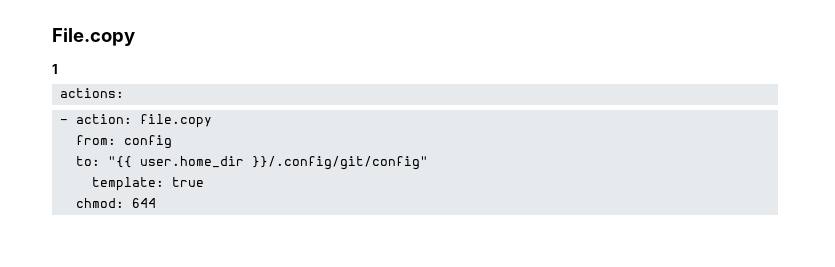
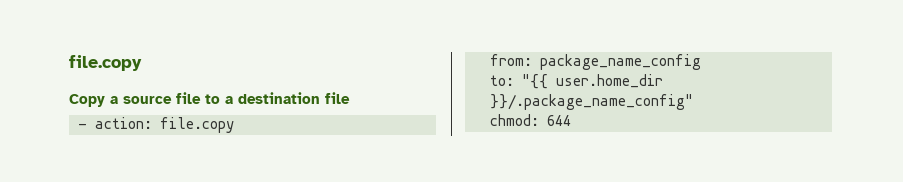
[52,28,135,46] [52,64,58,74] [59,88,124,98] File.copy // 1 // actions: -> [69,55,142,71] [69,92,350,107] file.copy // Copy a source file to a destination file
[123,135,172,149] config -> [540,54,701,70] package_name_config
[251,156,428,170] [91,177,204,191] }}/.config/git/config" // template: true -> [490,94,693,110] }}/.package_name_config"

